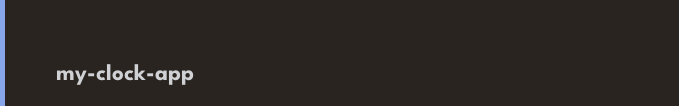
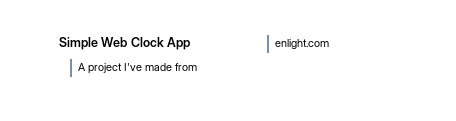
[56,64,194,85] my-clock-app -> [59,37,191,50] [77,63,197,74] [274,39,329,49] Simple Web Clock App // A project I've made from enlight.com

